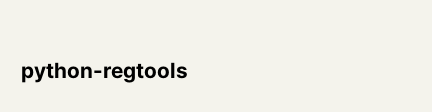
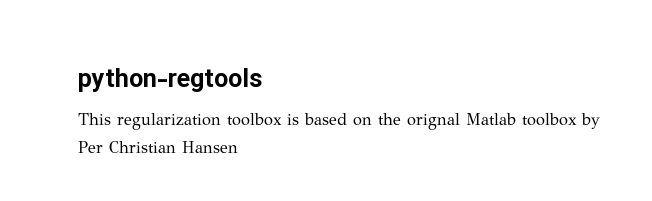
(188, 72) none -> [78,113,600,130] [78,141,238,153] // This regularization toolbox is based on the orignal Matlab toolbox by Per Christian Hansen

